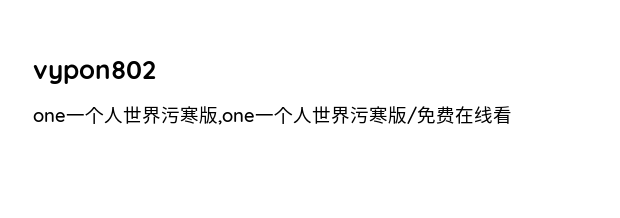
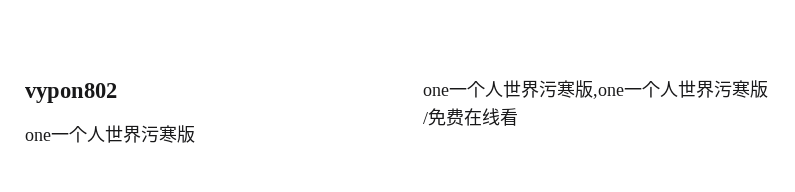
(218, 115) none -> [423,80,593,98] // one一个人世界污寒版

